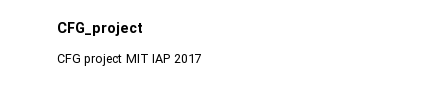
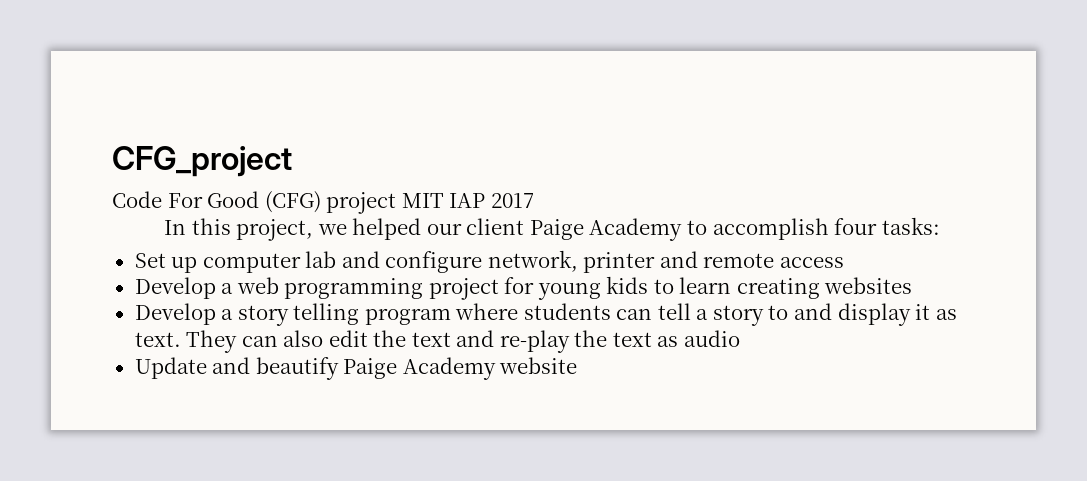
[57,54,81,63] CFG -> [112,191,321,213] Code For Good (CFG)
(202, 58) none -> [164,217,940,241] [134,250,844,273] [134,276,913,300] [134,303,957,326] [134,330,740,353] [134,357,578,380] // In this project, we helped our client Paige Academy to accomplish four tasks: // Set up computer lab and configure network, printer and remote access // Develop a web programming project for young kids to learn creating websites // Develop a story telling program where students can tell a story to and display it as text. They can also edit the text and re-play the text as audio // Update and beautify Paige Academy website

